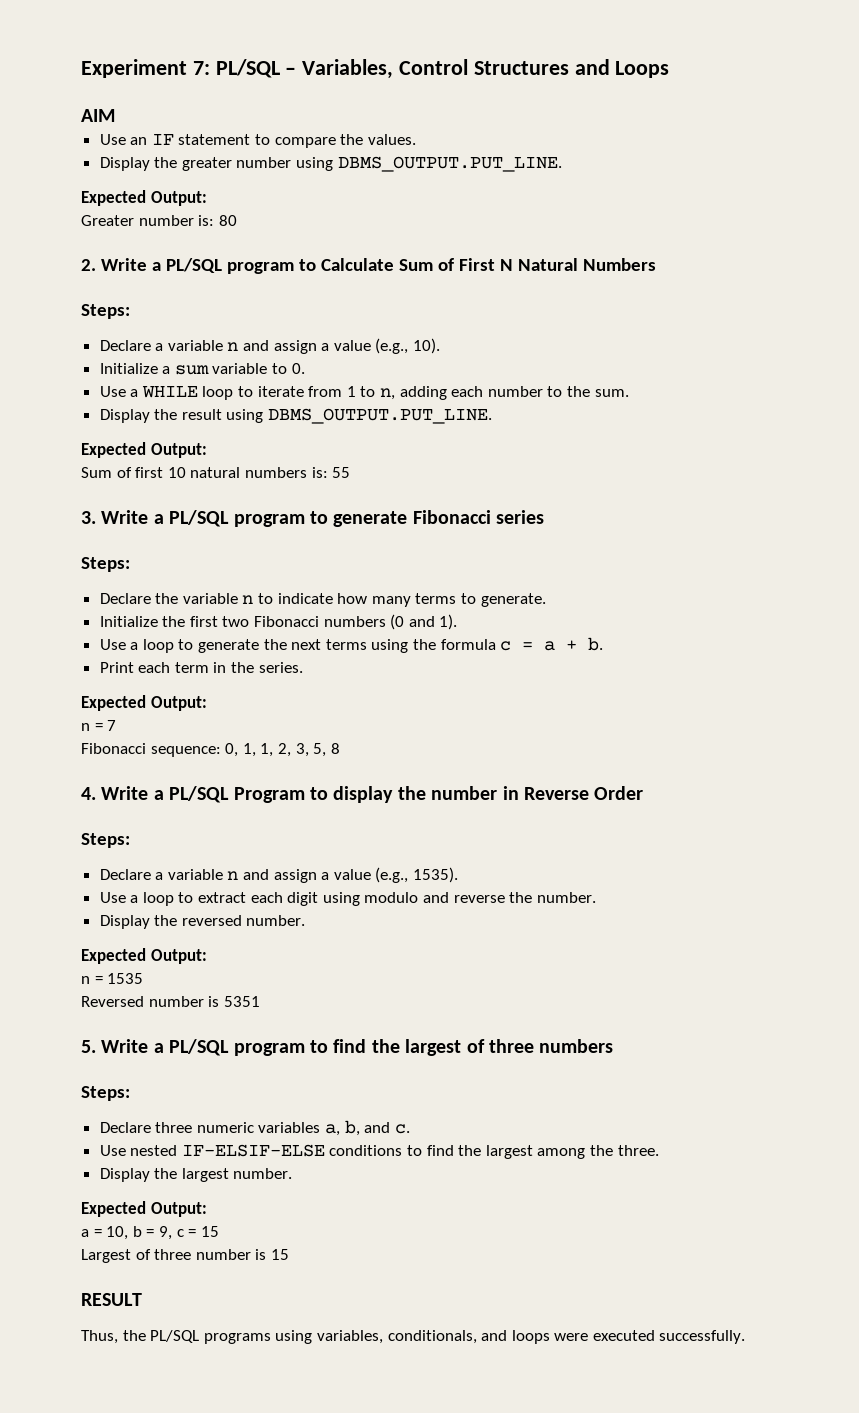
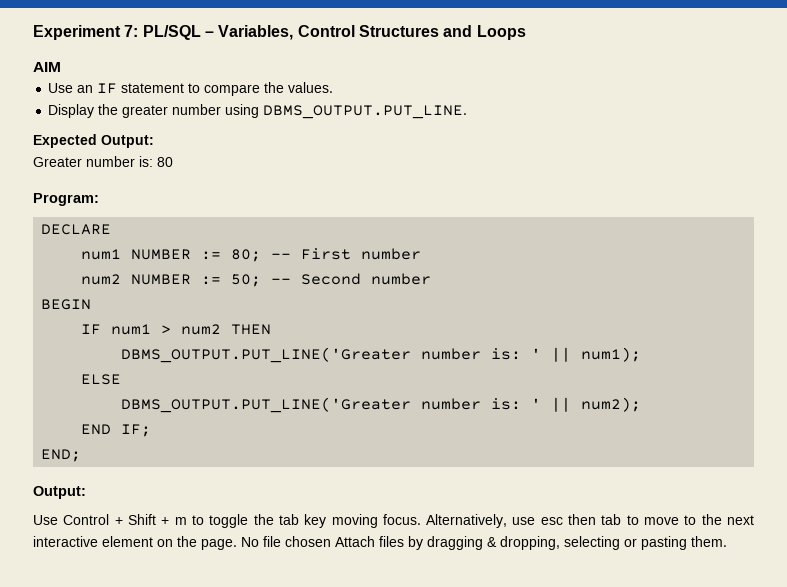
[81,258,656,274] [81,304,130,319] [99,338,441,354] [99,363,305,375] [99,386,629,400] [99,408,493,424] [81,442,207,458] [81,467,351,478] [81,510,545,527] [81,557,130,572] [99,593,546,607] [99,614,458,630] [99,637,604,653] [99,662,303,673] [81,695,207,711] [81,720,117,731] [81,743,340,757] [81,786,644,803] [81,833,130,848] [99,867,459,883] [99,892,596,906] [99,915,306,929] [81,948,207,964] [81,973,144,984] [81,996,260,1007] [81,1039,614,1056] [81,1086,130,1101] [99,1120,410,1136] [99,1144,659,1159] [99,1168,293,1182] [81,1201,207,1217] [81,1226,219,1240] [81,1249,289,1263] [81,1293,142,1306] [81,1330,746,1344] 2. Write a PL/SQL program to Calculate Sum of First N Natural Numbers // Steps: // Declare a variable n and assign a value (e.g., 10). // Initialize a sum variable to 0. // Use a WHILE loop to iterate from 1 to n, adding each number to the sum. // Display the result using DBMS_OUTPUT.PUT_LINE. // Expected Output: // Sum of first 10 natural numbers is: 55 // 3. Write a PL/SQL program to generate Fibonacci series // Steps: // Declare the variable n to indicate how many terms to generate. // Initialize the first two Fibonacci numbers (0 and 1). // Use a loop to generate the next terms using the formula c = a + b. // Print each term in the series. // Expected Output: // n = 7 // Fibonacci sequence: 0, 1, 1, 2, 3, 5, 8 // 4. Write a PL/SQL Program to display the number in Reverse Order // Steps: // Declare a variable n and assign a value (e.g., 1535). // Use a loop to extract each digit using modulo and reverse the number. // Display the reversed number. // Expected Output: // n = 1535 // Reversed number is 5351 // 5. Write a PL/SQL program to find the largest of three numbers // Steps: // Declare three numeric variables a, b, and c. // Use nested IF-ELSIF-ELSE conditions to find the largest among the three. // Display the largest number. // Expected Output: // a = 10, b = 9, c = 15 // Largest of three number is 15 // RESULT // Thus, the PL/SQL programs using variables, conditionals, and loops were executed successfully. -> [33,193,99,206] [41,224,112,235] [81,248,422,262] [81,273,432,287] [41,299,92,310] [81,324,272,335] [121,347,642,363] [81,374,122,385] [121,397,642,413] [81,424,152,437] [41,449,82,462] [33,486,86,499] [33,514,755,528] [33,536,727,550] Program: // DECLARE // num1 NUMBER := 80; -- First number // num2 NUMBER := 50; -- Second number // BEGIN // IF num1 > num2 THEN // DBMS_OUTPUT.PUT_LINE('Greater number is: ' || num1); // ELSE // DBMS_OUTPUT.PUT_LINE('Greater number is: ' || num2); // END IF; // END; // Output: // Use Control + Shift + m to toggle the tab key moving focus. Alternatively, use esc then tab to move to the next interactive element on the page. No file chosen Attach files by dragging & dropping, selecting or pasting them.

